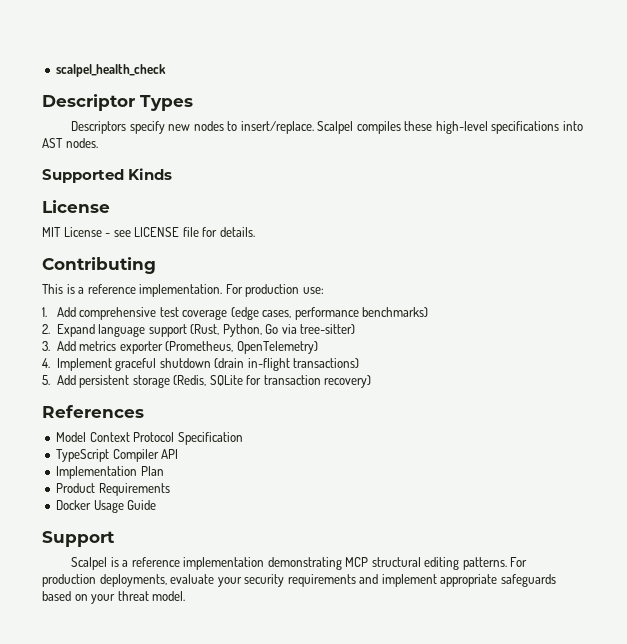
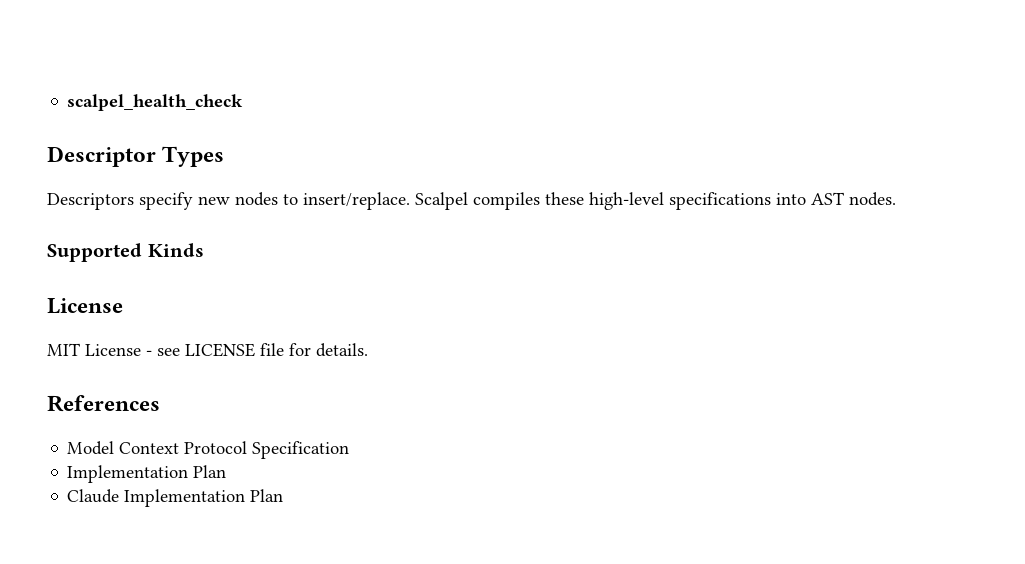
[42,257,156,274] [42,284,324,297] [42,307,429,320] [42,324,356,337] [42,341,318,354] [42,358,360,371] [42,375,372,388] // Contributing // This is a reference implementation. For production use: // 1. Add comprehensive test coverage (edge cases, performance benchmarks) // 2. Expand language support (Rust, Python, Go via tree-sitter) // 3. Add metrics exporter (Prometheus, OpenTelemetry) // 4. Implement graceful shutdown (drain in-flight transactions) // 5. Add persistent storage (Redis, SQLite for transaction recovery) -> (368, 350) none
[56,449,179,462] // TypeScript Compiler API -> (350, 450) none
[56,483,170,496] [56,500,157,513] [42,531,115,547] [71,557,528,570] [42,574,556,587] [42,591,186,604] Product Requirements // Docker Usage Guide // Support // Scalpel is a reference implementation demonstrating MCP structural editing patterns. For production deployments, evaluate your security requirements and implement appropriate safeguards based on your threat model. -> [67,489,284,507] Claude Implementation Plan

